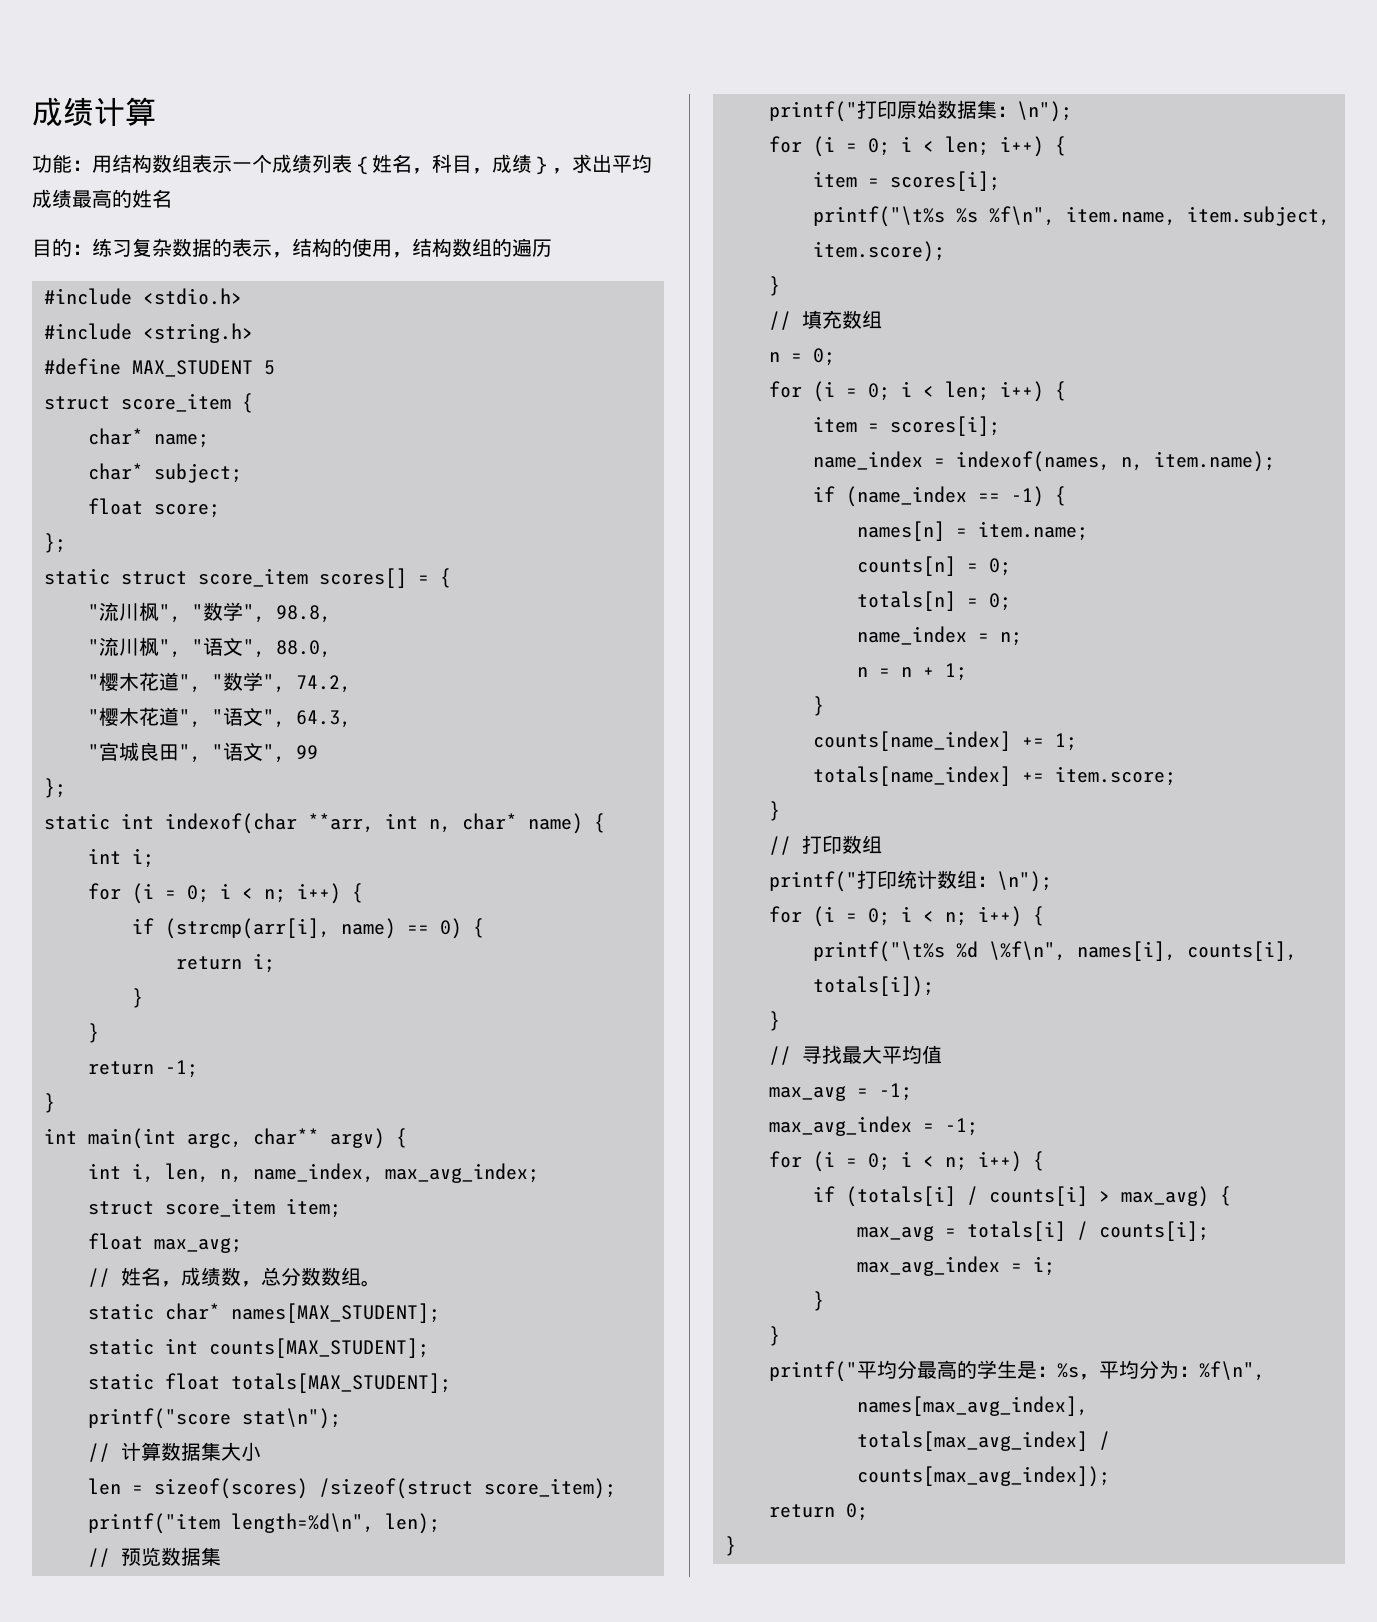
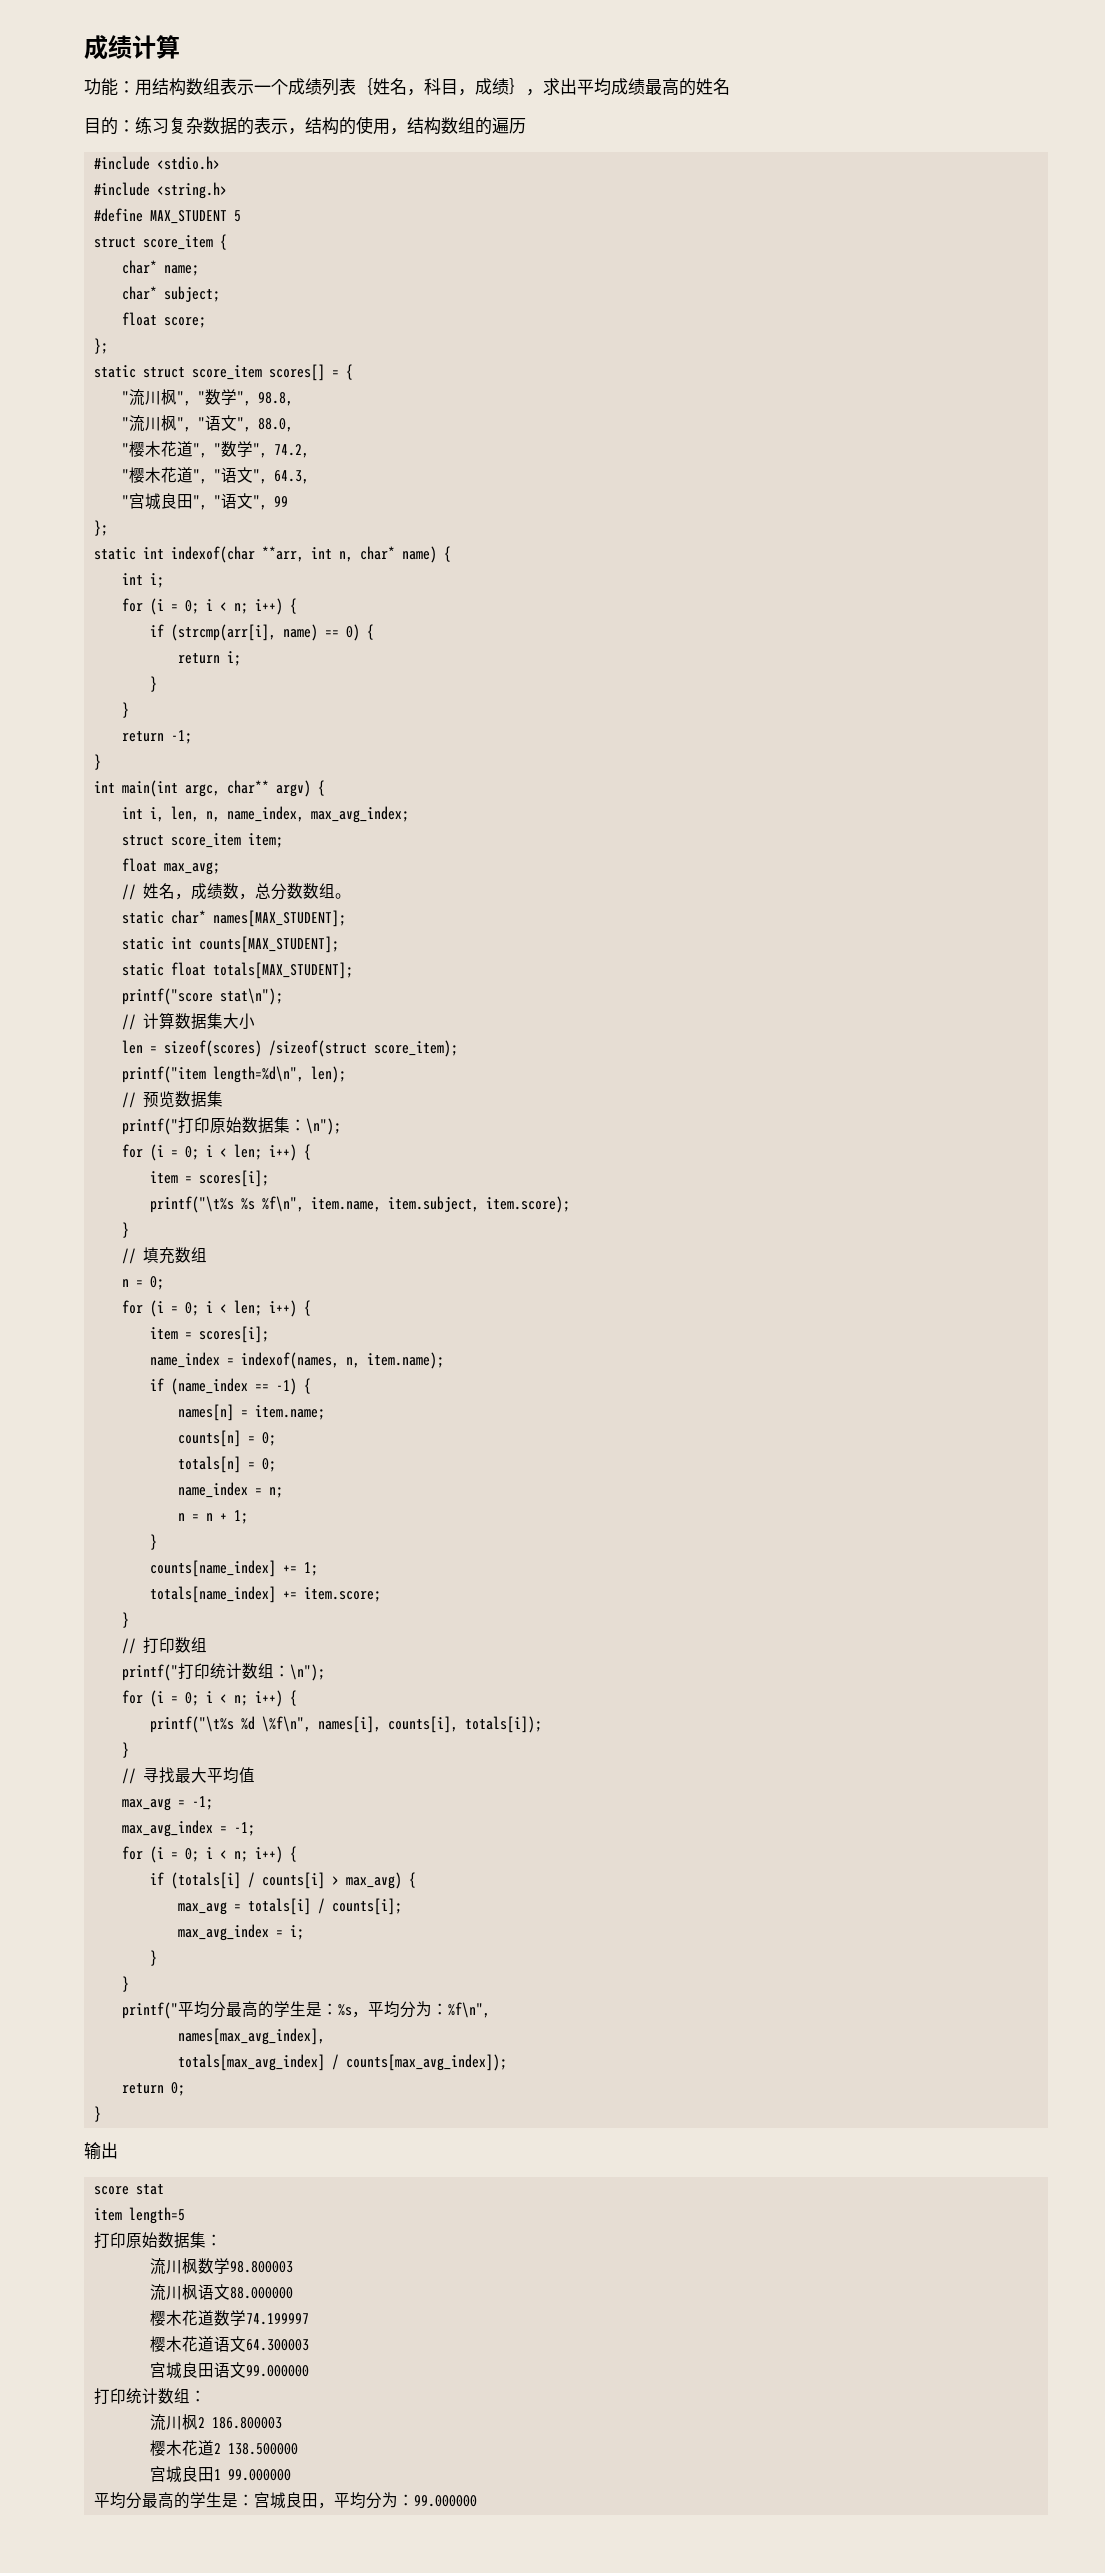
(736, 1546) none -> [84,2142,118,2160] [94,2184,165,2195] [94,2207,186,2224] [94,2232,223,2249] [150,2258,294,2275] [150,2284,294,2301] [150,2310,310,2326] [150,2336,310,2352] [150,2362,310,2379] [94,2388,207,2404] [150,2414,283,2431] [150,2440,299,2456] [150,2466,292,2483] [94,2492,478,2509] // 输出 // score stat // item length=5 // 打印原始数据集： // 流川枫数学98.800003 // 流川枫语文88.000000 // 樱木花道数学74.199997 // 樱木花道语文64.300003 // 宫城良田语文99.000000 // 打印统计数组： // 流川枫2 186.800003 // 樱木花道2 138.500000 // 宫城良田1 99.000000 // 平均分最高的学生是：宫城良田，平均分为：99.000000

